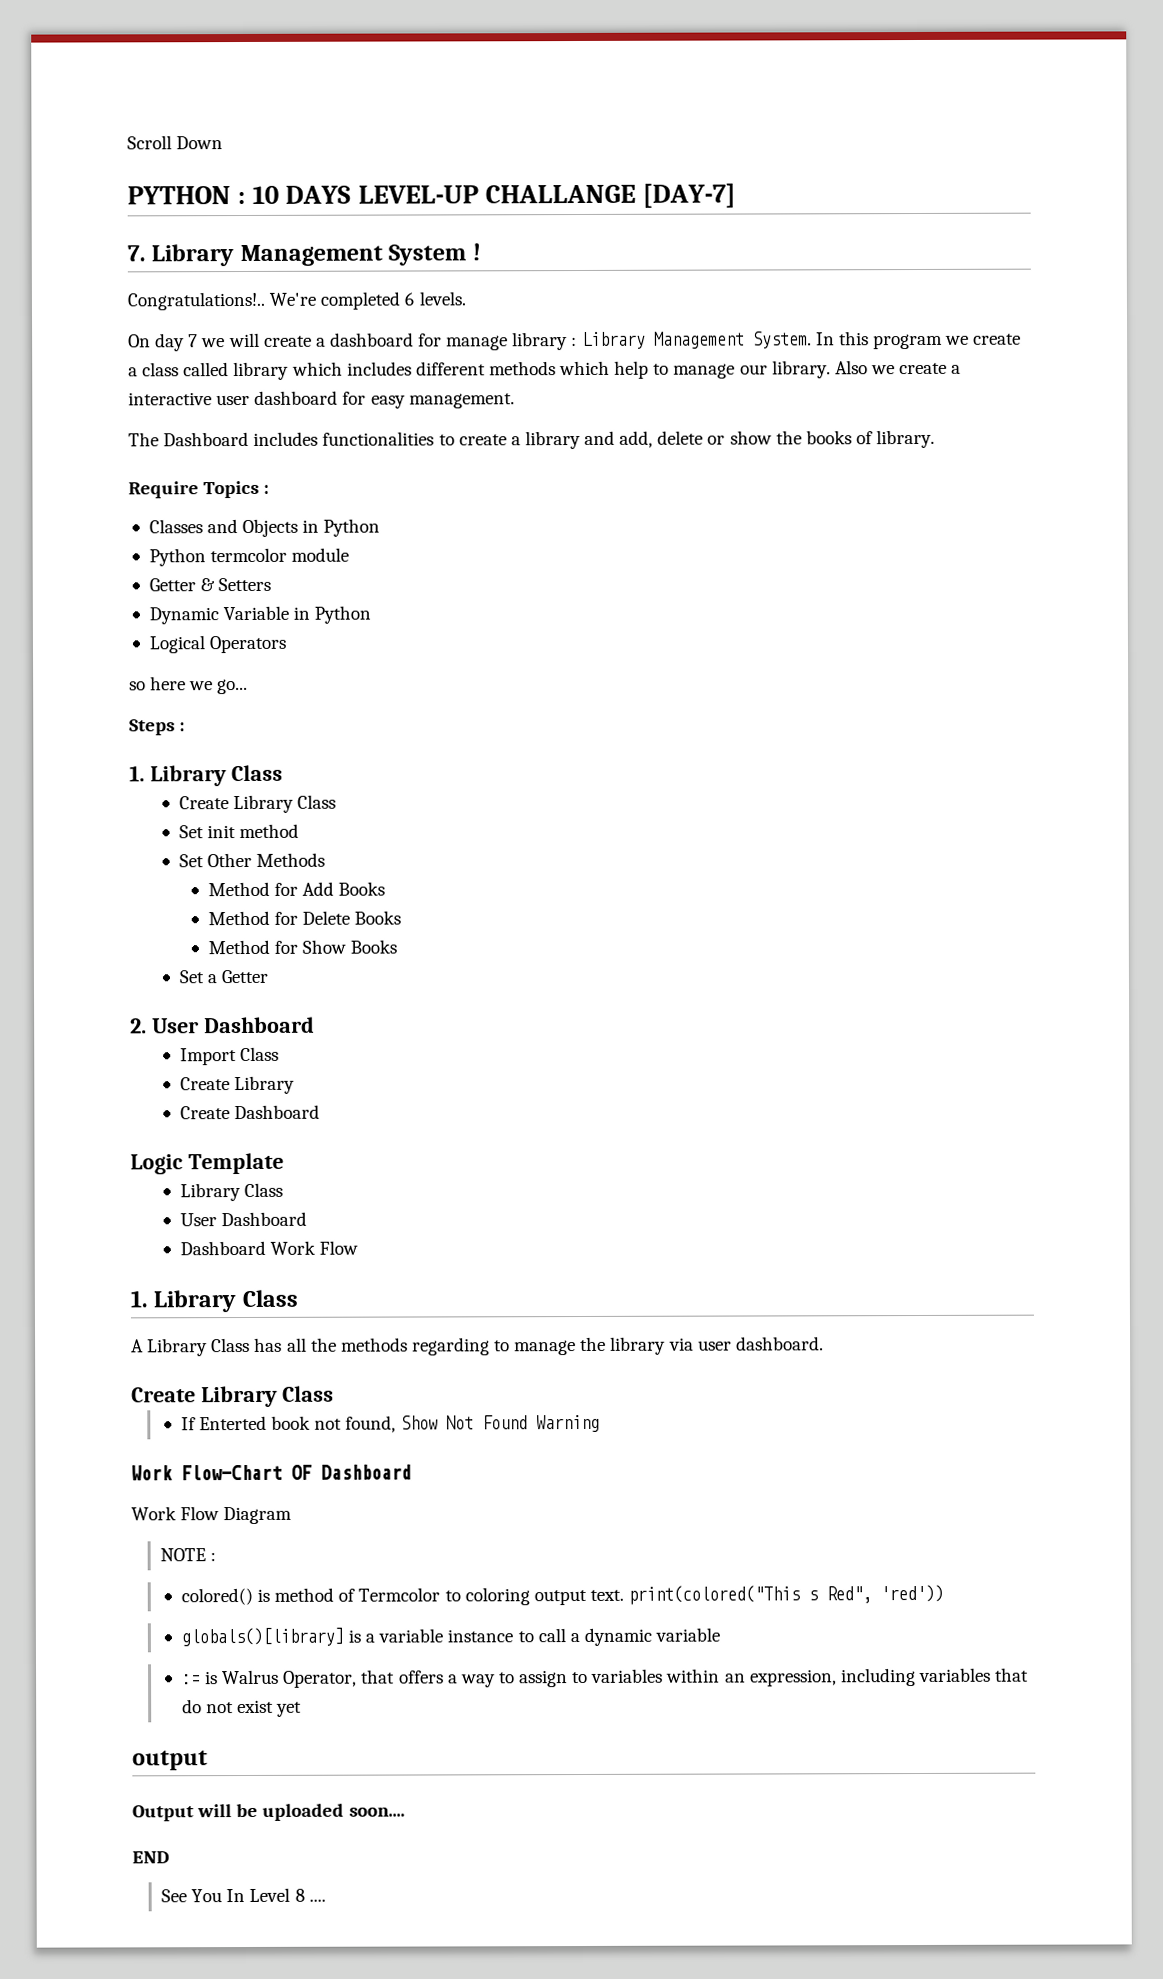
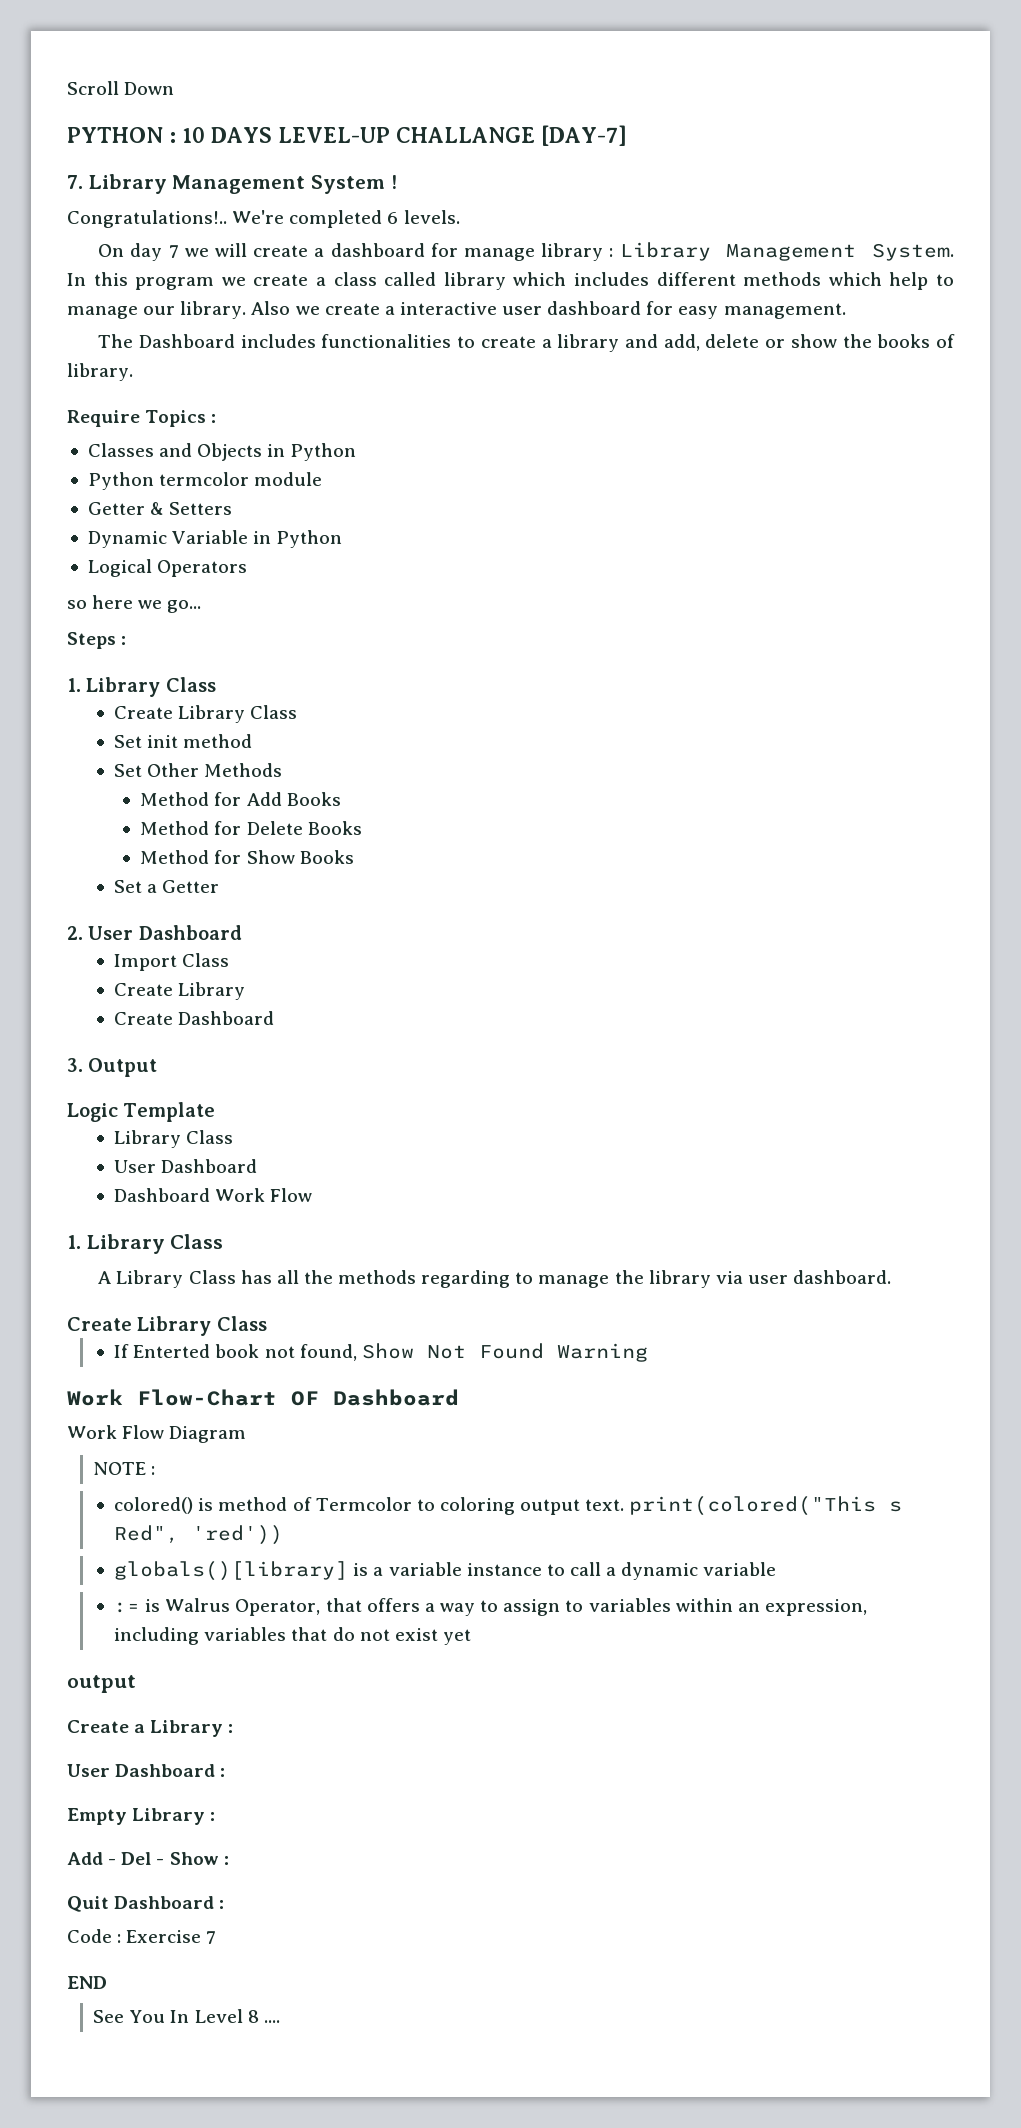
(321, 1112) none -> [67,1058,158,1077] // 3. Output
[132,1803,405,1822] Output will be uploaded soon.... -> [67,1720,234,1737] [67,1764,226,1777] [67,1808,216,1825] [67,1852,229,1865] [67,1896,225,1912] [67,1929,217,1944] Create a Library : // User Dashboard : // Empty Library : // Add - Del - Show : // Quit Dashboard : // Code : Exercise 7

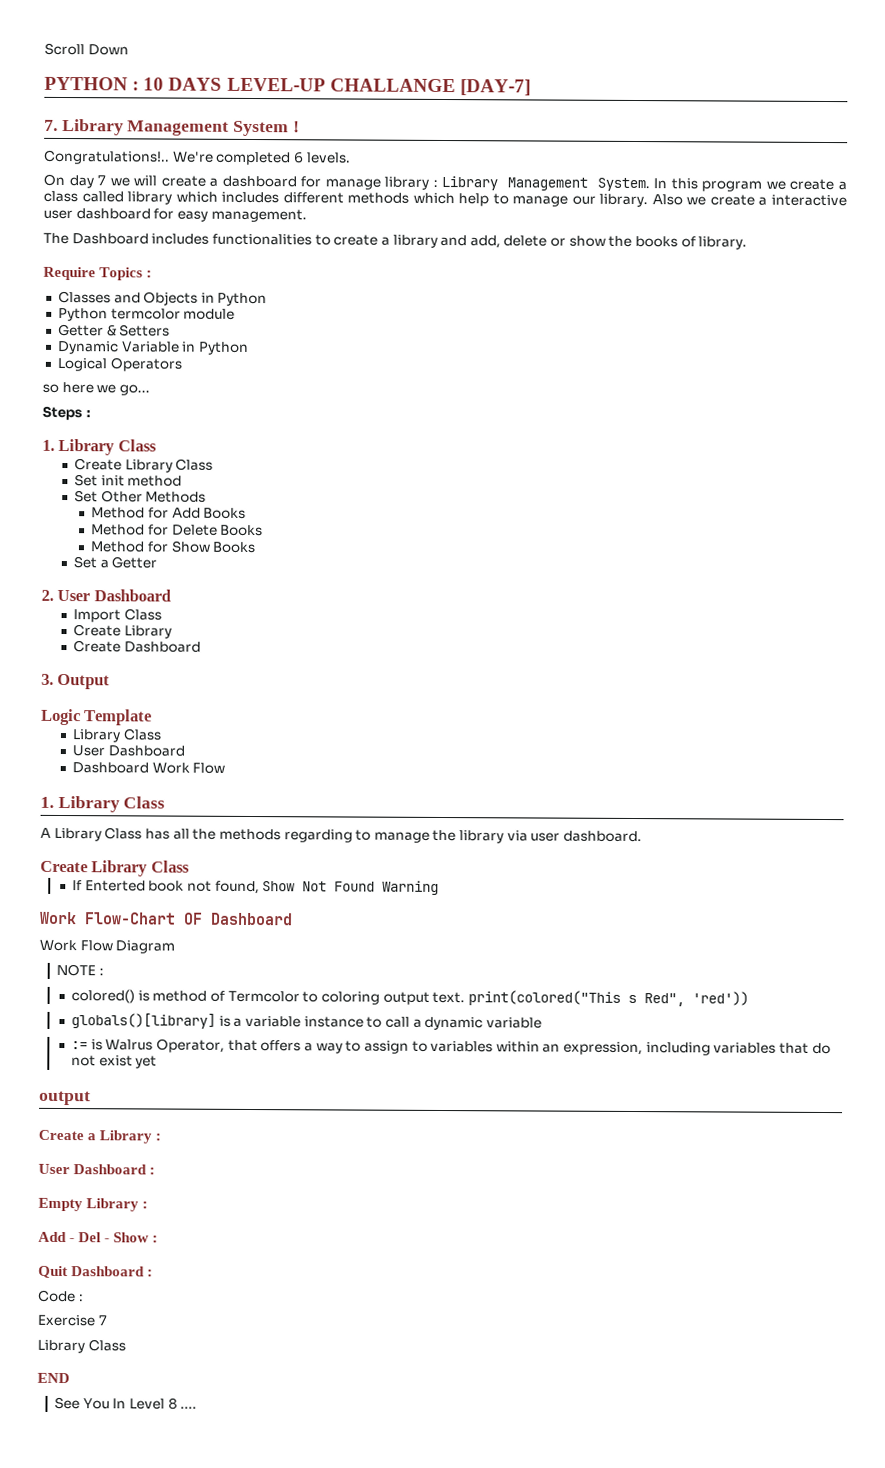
(122, 1938) none -> (84, 1298) //
(217, 1937) none -> [37,1339,126,1354] // Library Class

